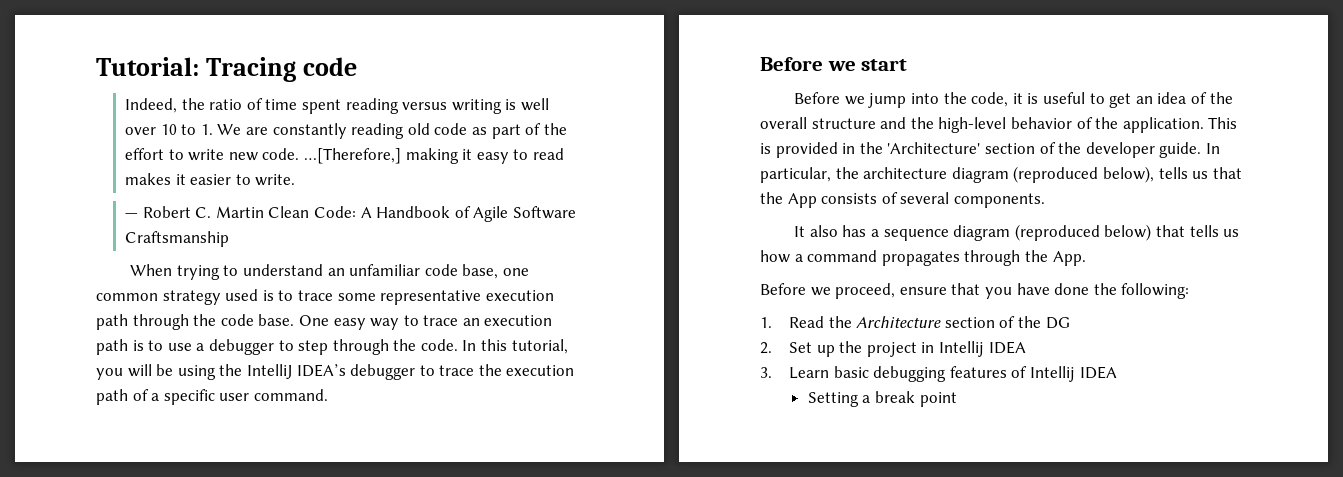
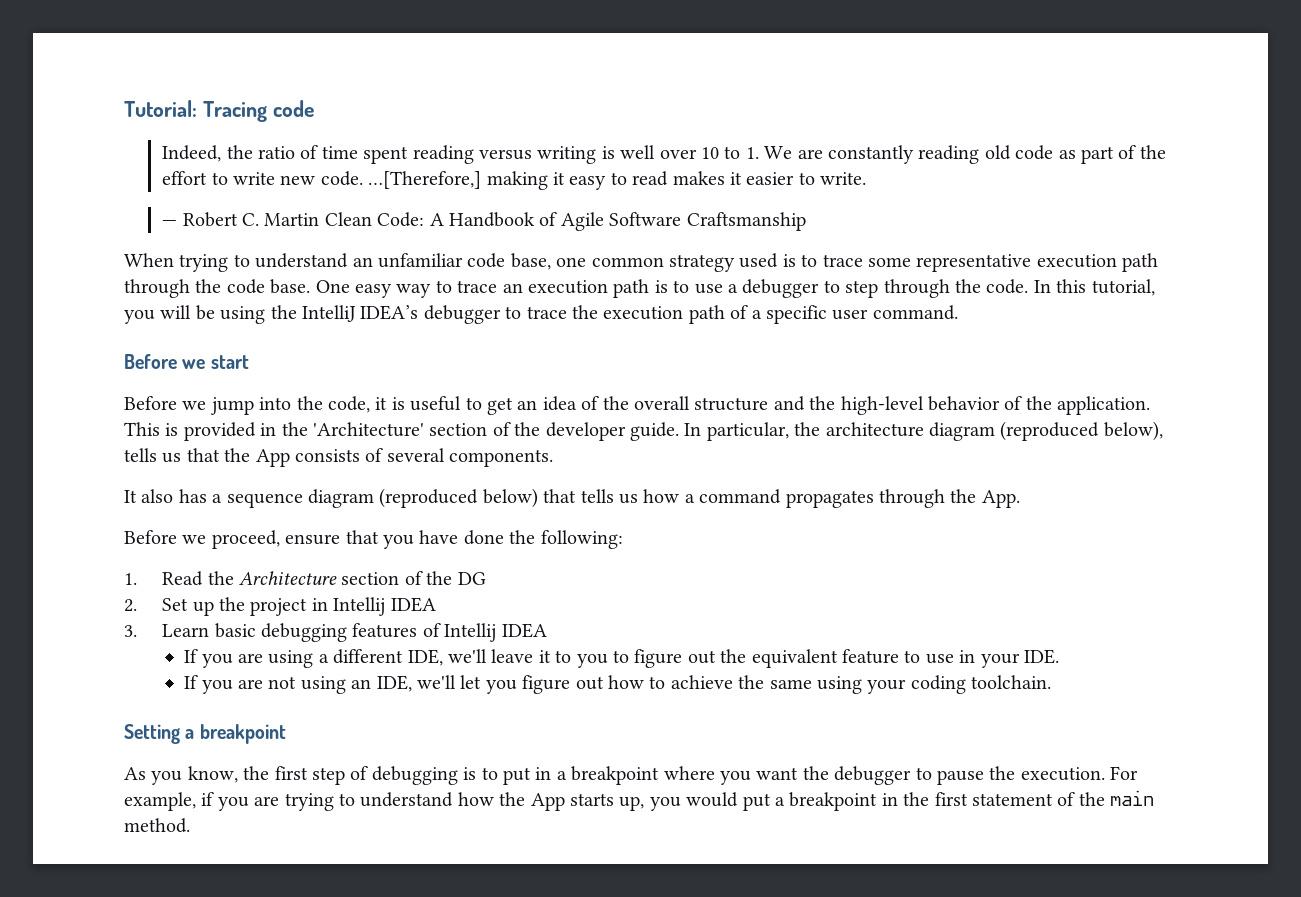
[807,391,957,407] Setting a break point -> [184,649,1060,668] [184,675,1052,694] [124,724,286,744] [124,766,1139,785] [124,790,1155,811] [124,818,190,833] If you are using a different IDE, we'll leave it to you to figure out the equivalent feature to use in your IDE. // If you are not using an IDE, we'll let you figure out how to achieve the same using your coding toolchain. // Setting a breakpoint // As you know, the first step of debugging is to put in a breakpoint where you want the debugger to pause the execution. For example, if you are trying to understand how the App starts up, you would put a breakpoint in the first statement of the main method.

